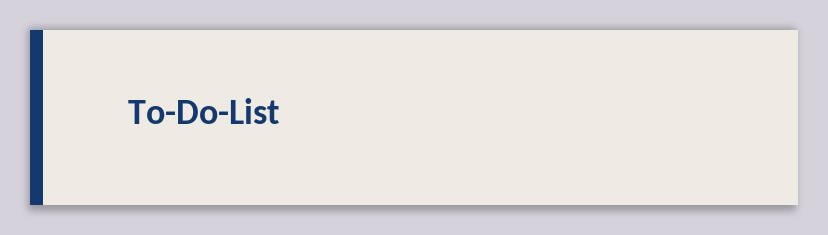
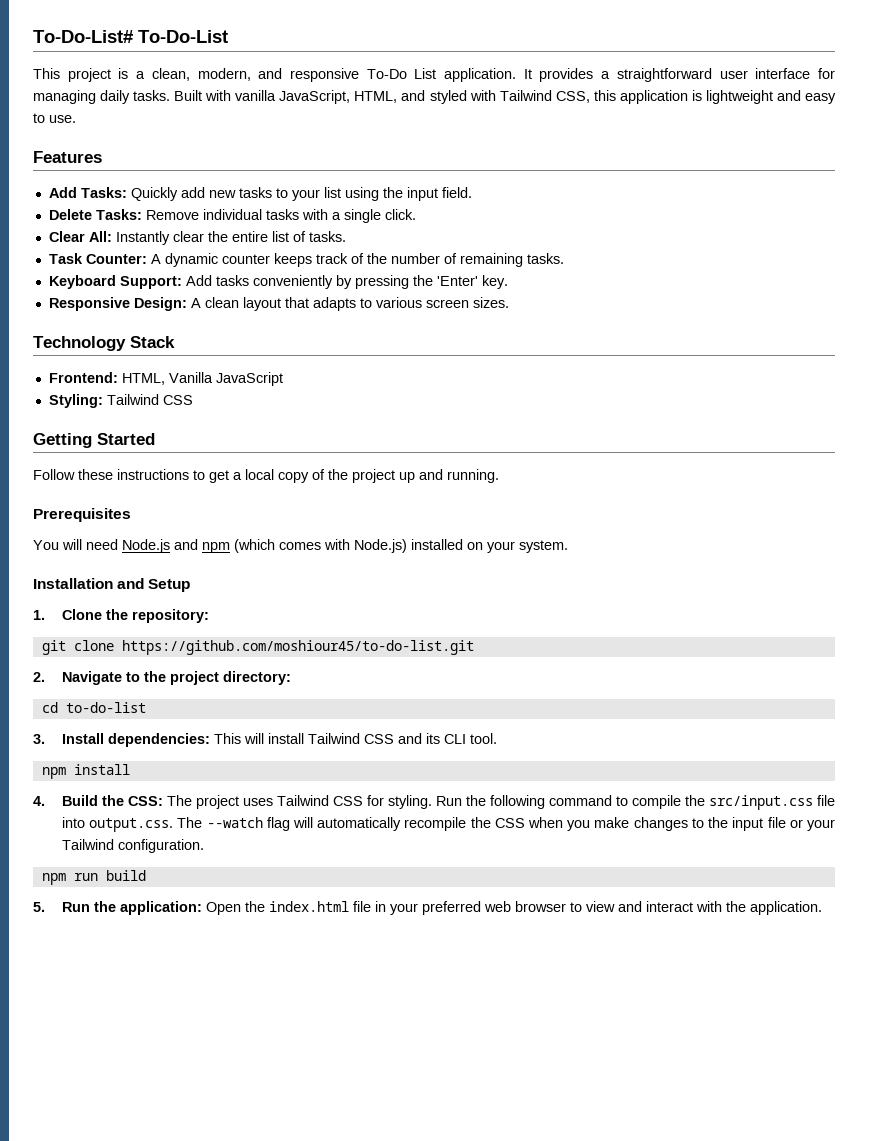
(128, 111) none -> [33,30,133,43] To-Do-List#
(279, 111) none -> [33,68,836,82] [33,90,836,104] [33,113,76,123] [33,151,102,163] [48,187,472,201] [48,209,416,223] [48,231,346,245] [48,253,564,267] [48,275,508,289] [48,297,509,311] [33,336,175,351] [48,372,283,386] [48,394,193,408] [33,433,155,448] [33,469,499,483] [33,508,131,522] [33,539,568,553] [33,578,191,592] [33,609,209,623] [41,640,474,655] [33,671,291,685] [41,702,146,713] [33,733,497,747] [41,764,130,779] [33,795,835,810] [61,817,836,832] [61,839,204,853] [41,870,146,885] [33,901,822,915] // This project is a clean, modern, and responsive To-Do List application. It provides a straightforward user interface for managing daily tasks. Built with vanilla JavaScript, HTML, and styled with Tailwind CSS, this application is lightweight and easy to use. // Features // Add Tasks: Quickly add new tasks to your list using the input field. // Delete Tasks: Remove individual tasks with a single click. // Clear All: Instantly clear the entire list of tasks. // Task Counter: A dynamic counter keeps track of the number of remaining tasks. // Keyboard Support: Add tasks conveniently by pressing the 'Enter' key. // Responsive Design: A clean layout that adapts to various screen sizes. // Technology Stack // Frontend: HTML, Vanilla JavaScript // Styling: Tailwind CSS // Getting Started // Follow these instructions to get a local copy of the project up and running. // Prerequisites // You will need Node.js and npm (which comes with Node.js) installed on your system. // Installation and Setup // 1. Clone the repository: // git clone https://github.com/moshiour45/to-do-list.git // 2. Navigate to the project directory: // cd to-do-list // 3. Install dependencies: This will install Tailwind CSS and its CLI tool. // npm install // 4. Build the CSS: The project uses Tailwind CSS for styling. Run the following command to compile the src/input.css file into output.css. The --watch flag will automatically recompile the CSS when you make changes to the input file or your Tailwind configuration. // npm run build // 5. Run the application: Open the index.html file in your preferred web browser to view and interact with the application.

